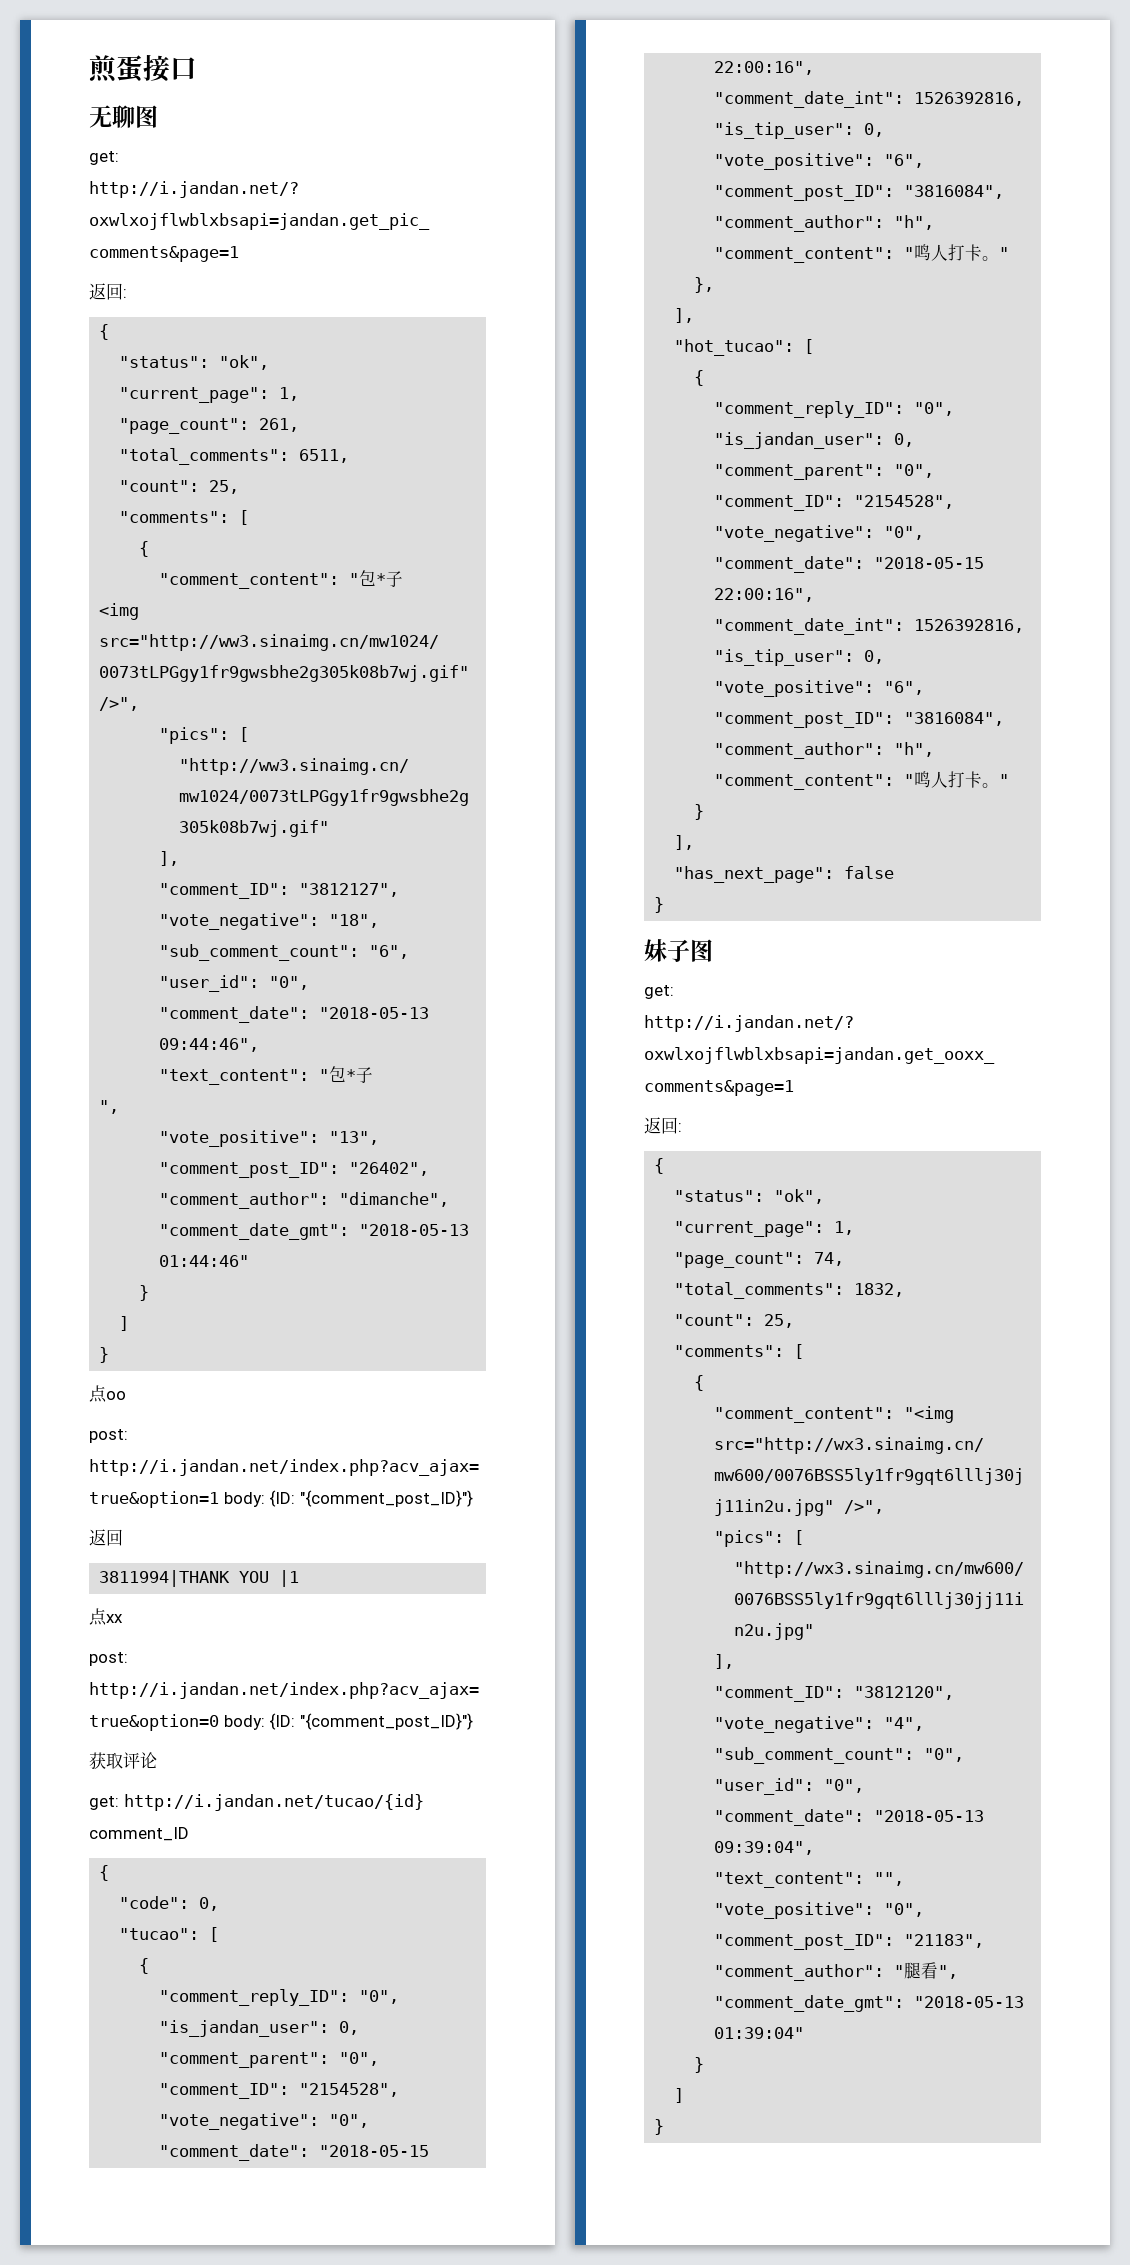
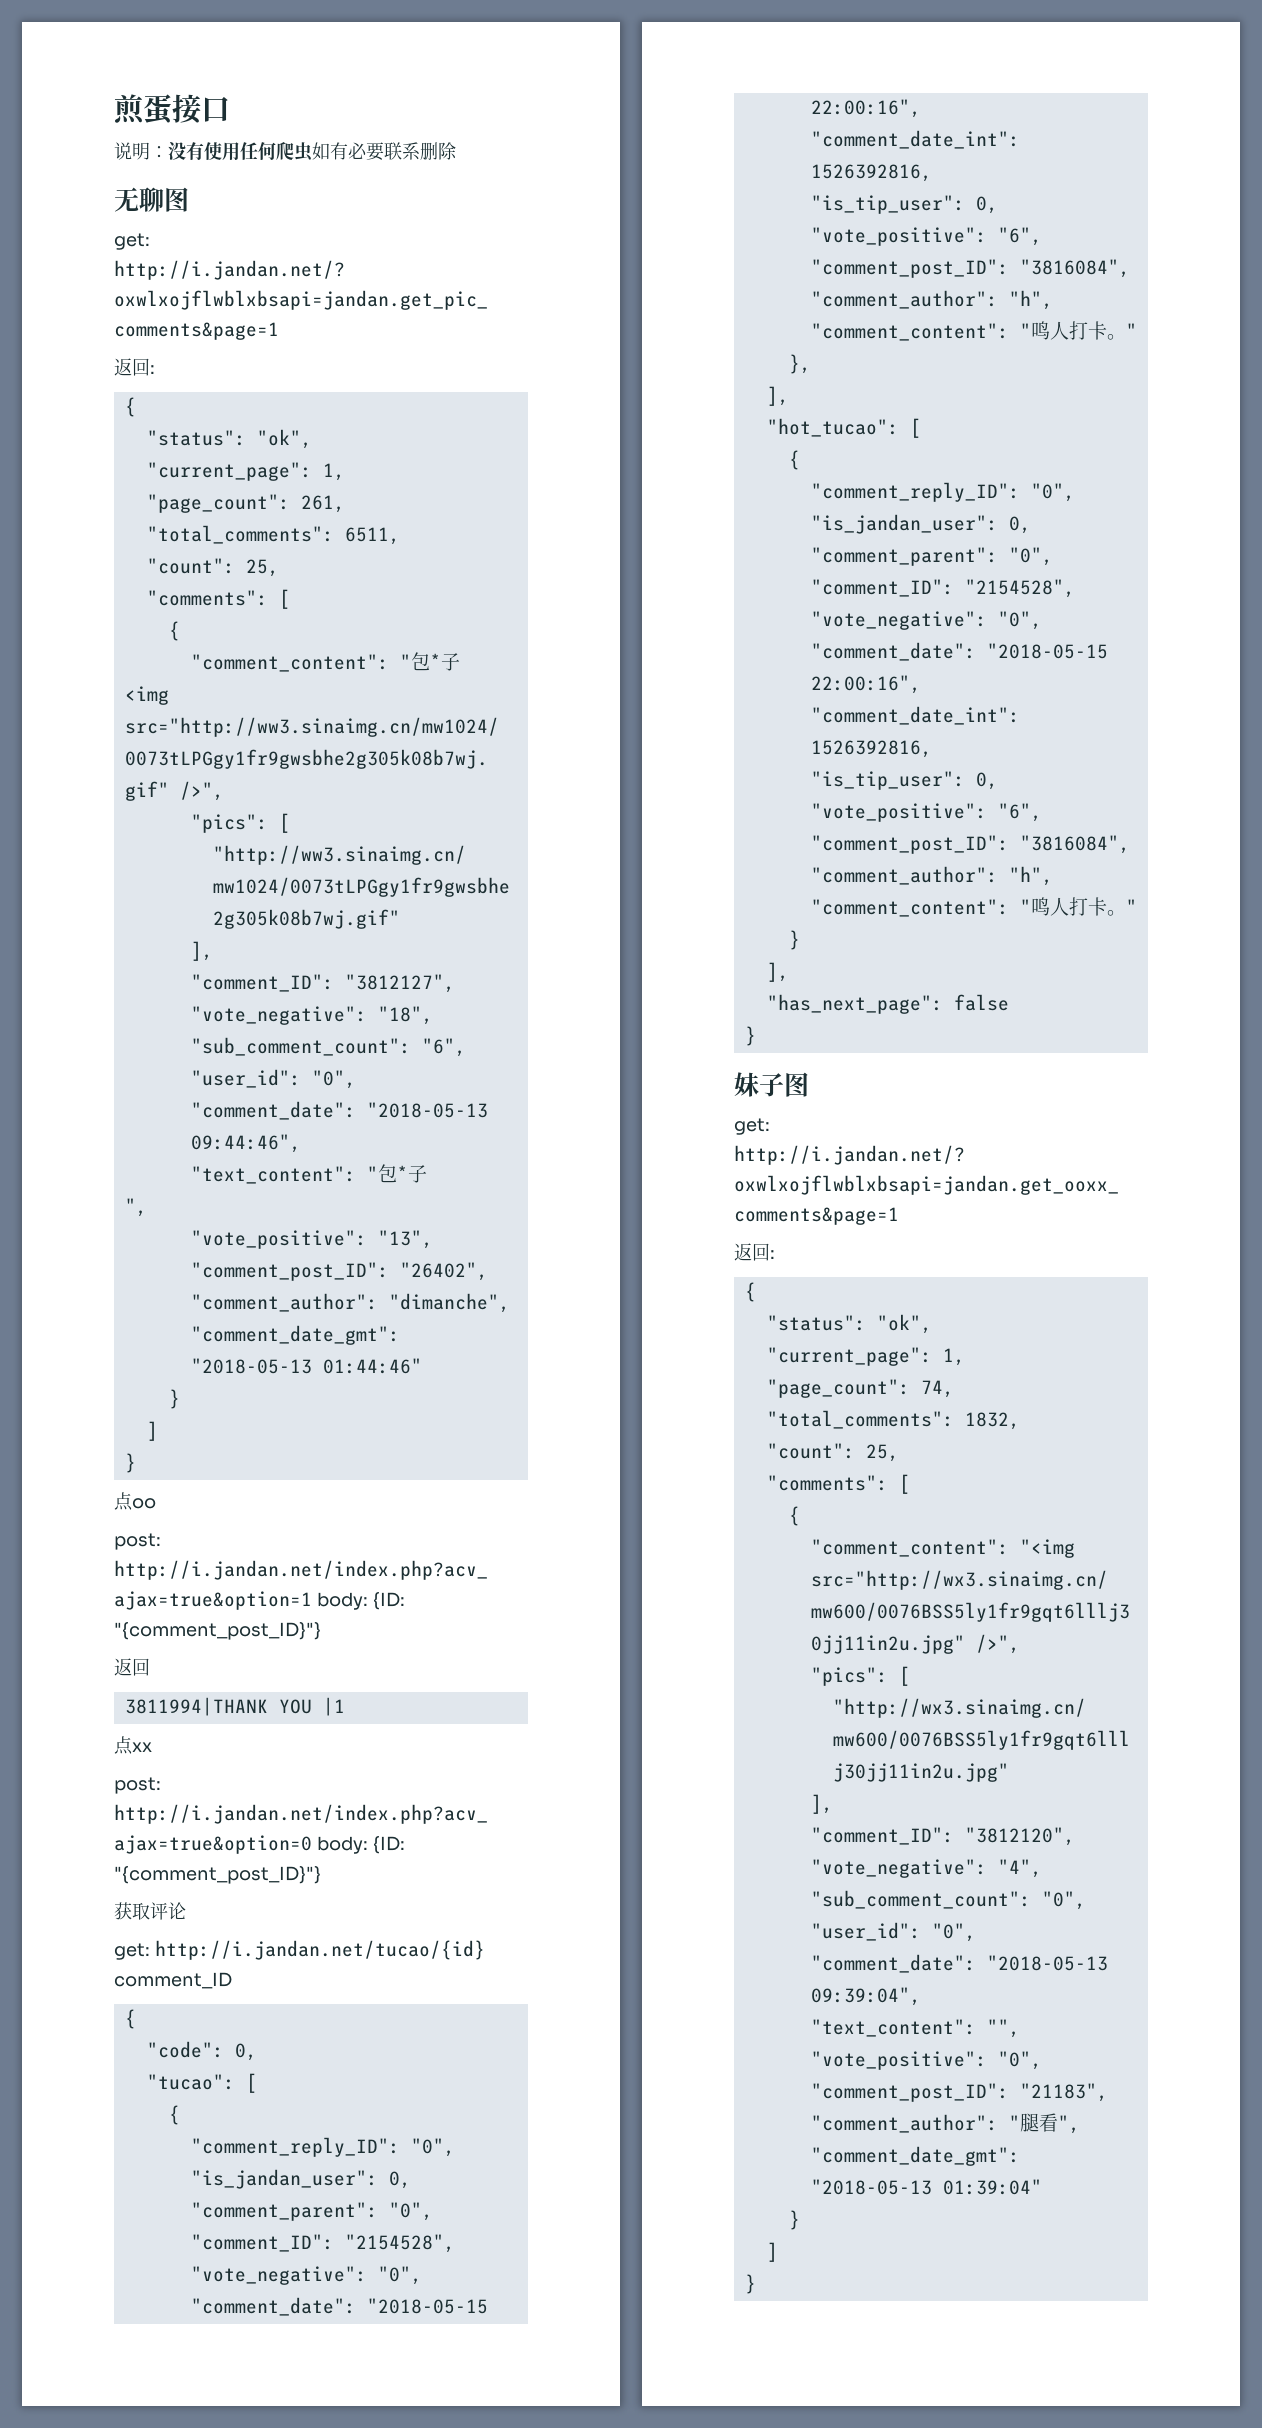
(197, 68) none -> [114,142,457,162] // 说明：没有使用任何爬虫如有必要联系删除

